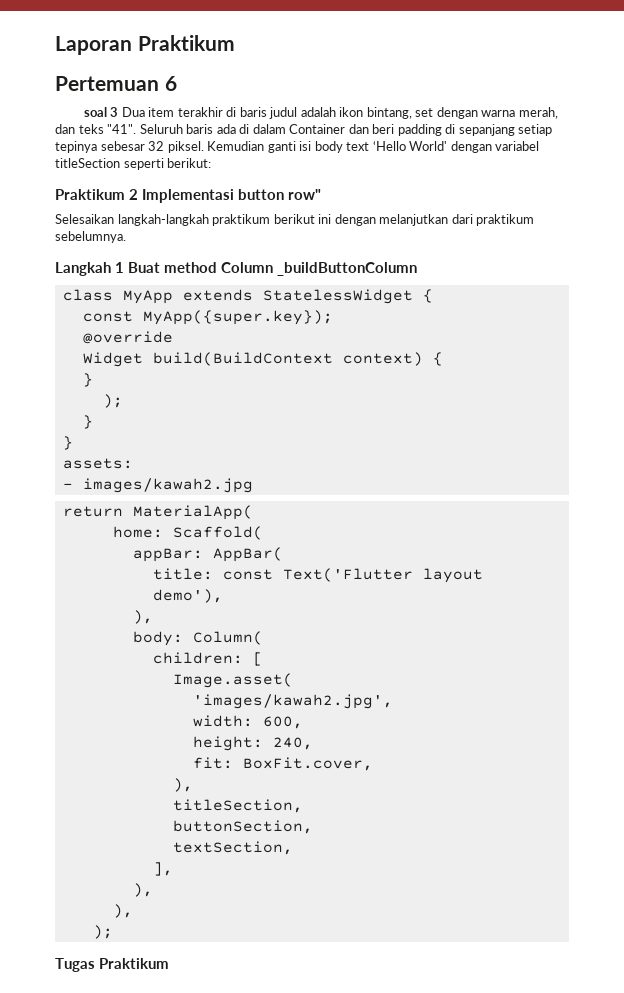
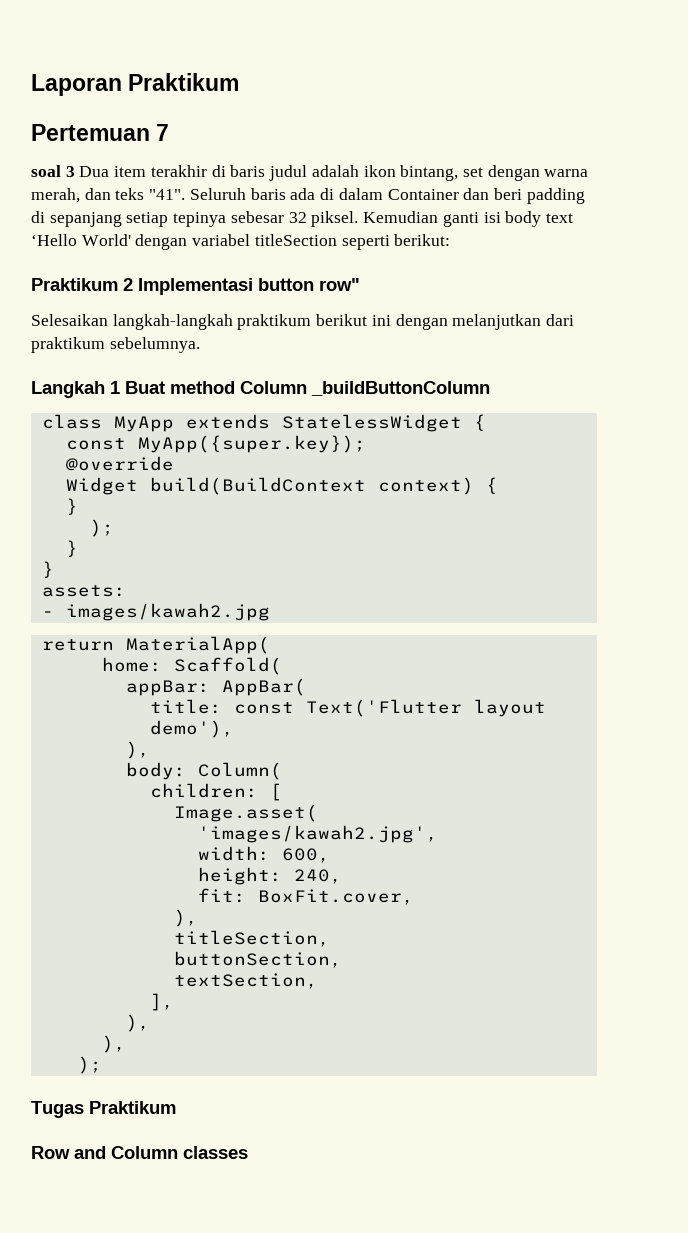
[164,76,177,91] 6 -> [156,124,170,141] 7
(170, 963) none -> [31,1146,248,1159] // Row and Column classes

